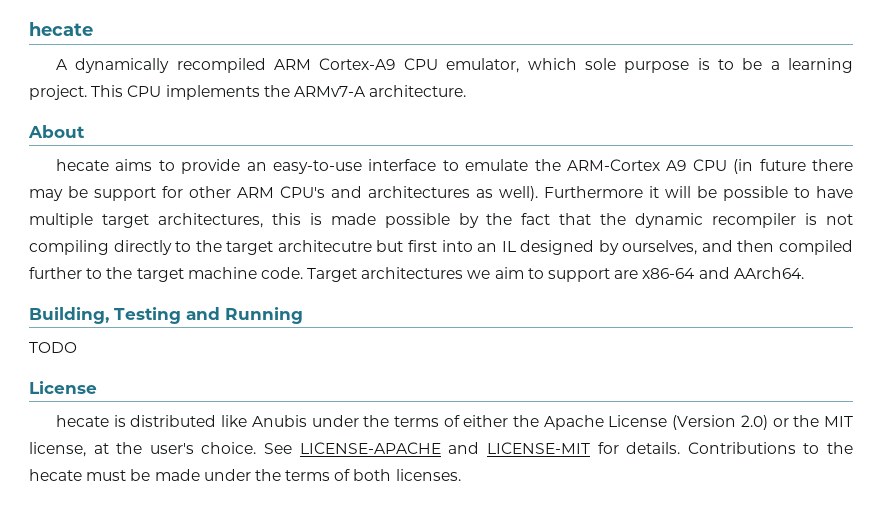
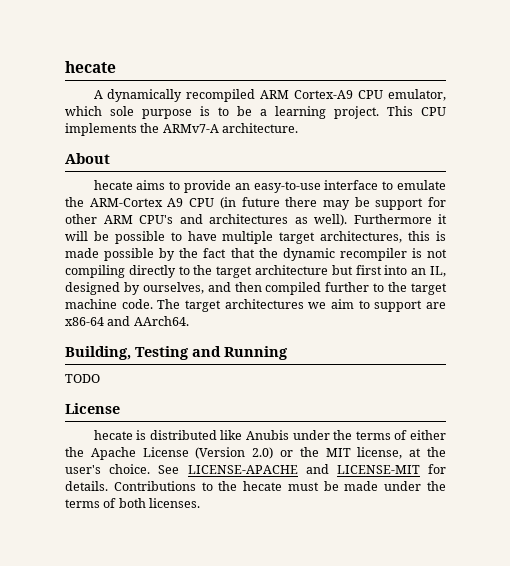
[277,240,372,252] architecutre -> [255,265,328,275] architecture
[501,241,516,252] IL -> [430,266,447,277] IL,
[307,268,358,282] Target -> [157,299,221,312] The target

